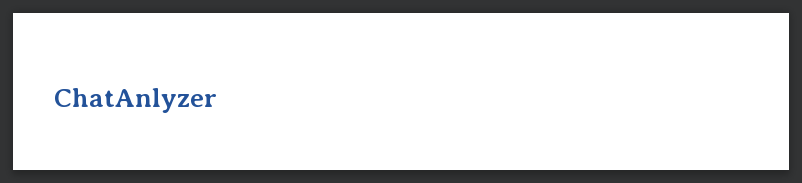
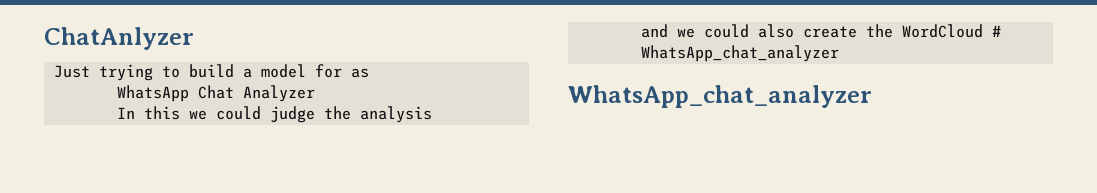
(217, 100) none -> [53,64,369,81] [116,85,315,102] [116,106,432,123] [640,24,1001,38] [640,45,839,62] [568,85,872,108] // Just trying to build a model for as // WhatsApp Chat Analyzer // In this we could judge the analysis // and we could also create the WordCloud # WhatsApp_chat_analyzer // WhatsApp_chat_analyzer

